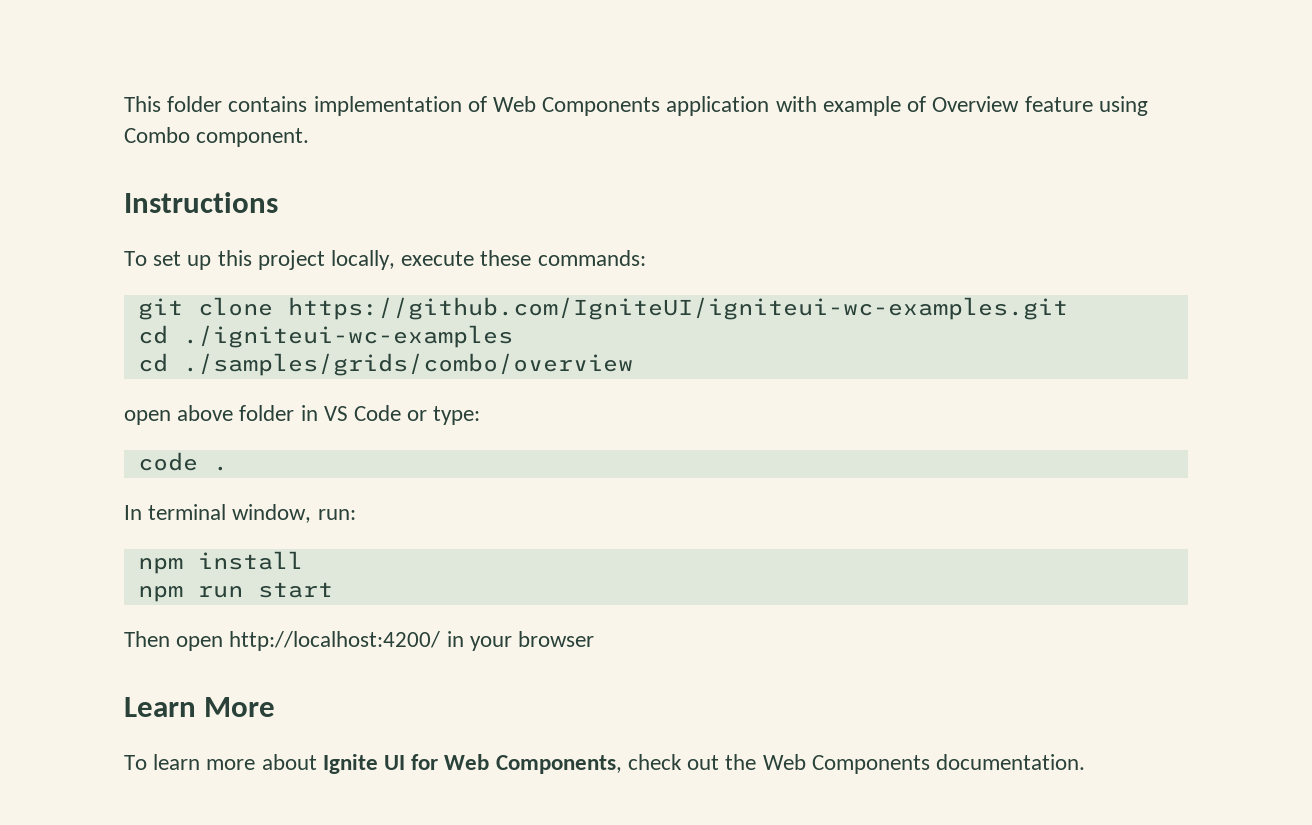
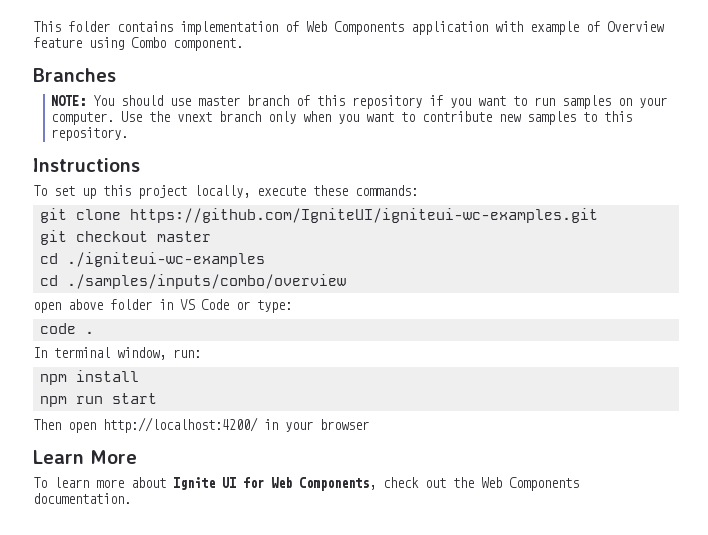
(310, 137) none -> [33,68,116,82] [50,95,667,109] [50,111,632,125] [50,127,128,141] // Branches // NOTE: You should use master branch of this repository if you want to run samples on your computer. Use the vnext branch only when you want to contribute new samples to this repository.
(1068, 308) none -> [39,230,211,245] // git checkout master
[182,353,633,376] ./samples/grids/combo/overview -> [66,274,346,289] ./samples/inputs/combo/overview

